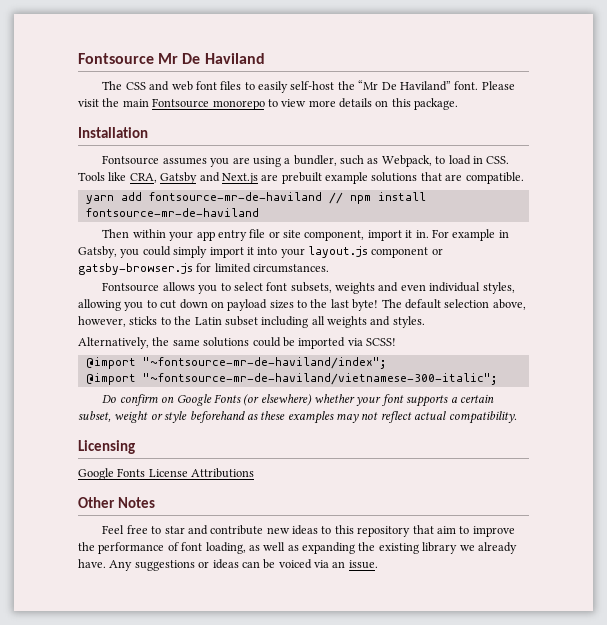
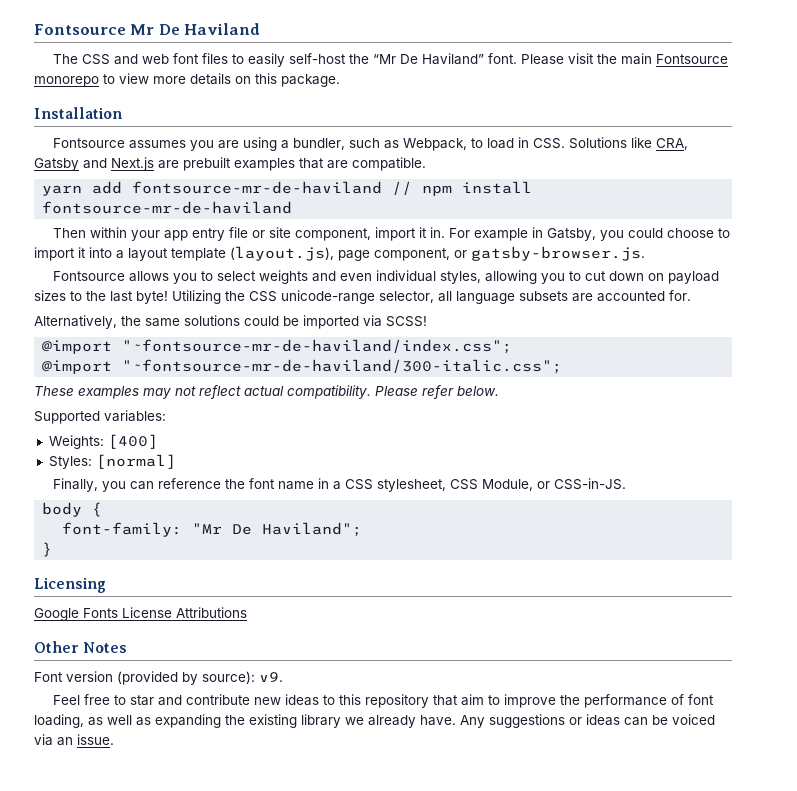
[78,172,105,181] Tools -> [569,137,628,149] Solutions
[325,172,418,184] example solutions -> [234,158,295,171] examples
[173,246,208,258] simply -> [667,228,731,238] choose to
[280,246,443,258] [78,263,330,275] your layout.js component or gatsby-browser.js for limited circumstances. -> [116,246,645,261] a layout template (layout.js), page component, or gatsby-browser.js.
[266,282,332,293] font subsets, -> (257, 276) none
[381,299,526,310] [78,316,425,328] The default selection above, however, sticks to the Latin subset including all weights and styles. -> [172,290,691,304] Utilizing the CSS unicode-range selector, all language subsets are accounted for.
[142,357,386,369] [85,373,497,385] [102,394,494,407] [78,411,286,423] "~fontsource-mr-de-haviland/index"; // @import "~fontsource-mr-de-haviland/vietnamese-300-italic"; // Do confirm on Google Fonts (or elsewhere) whether your font supports a certain subset, weight or style beforehand as these -> [122,339,513,354] [42,359,563,374] [34,386,74,396] "~fontsource-mr-de-haviland/index.css"; // @import "~fontsource-mr-de-haviland/300-italic.css"; // These
(517, 417) none -> [375,385,499,399] [34,410,166,424] [48,434,158,449] [48,454,176,469] [53,478,627,492] [42,502,103,517] [62,522,363,537] [42,542,53,557] Please refer below. // Supported variables: // Weights: [400] // Styles: [normal] // Finally, you can reference the font name in a CSS stylesheet, CSS Module, or CSS-in-JS. // body { // font-family: "Mr De Haviland"; // }
(155, 502) none -> [34,671,283,685] // Font version (provided by source): v9.

